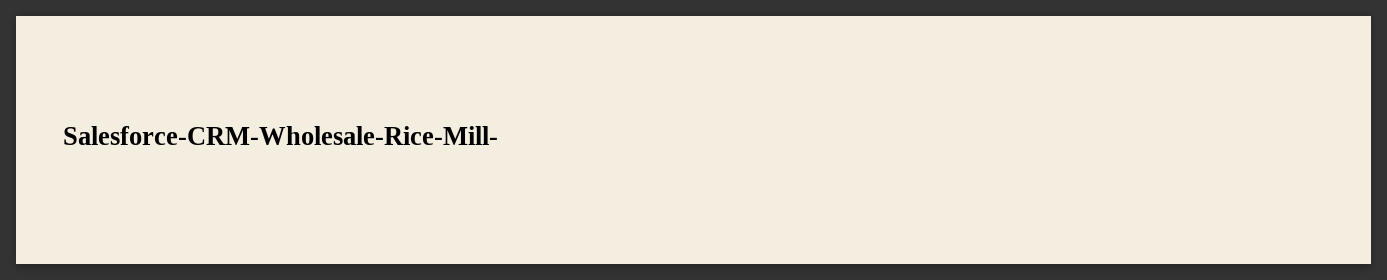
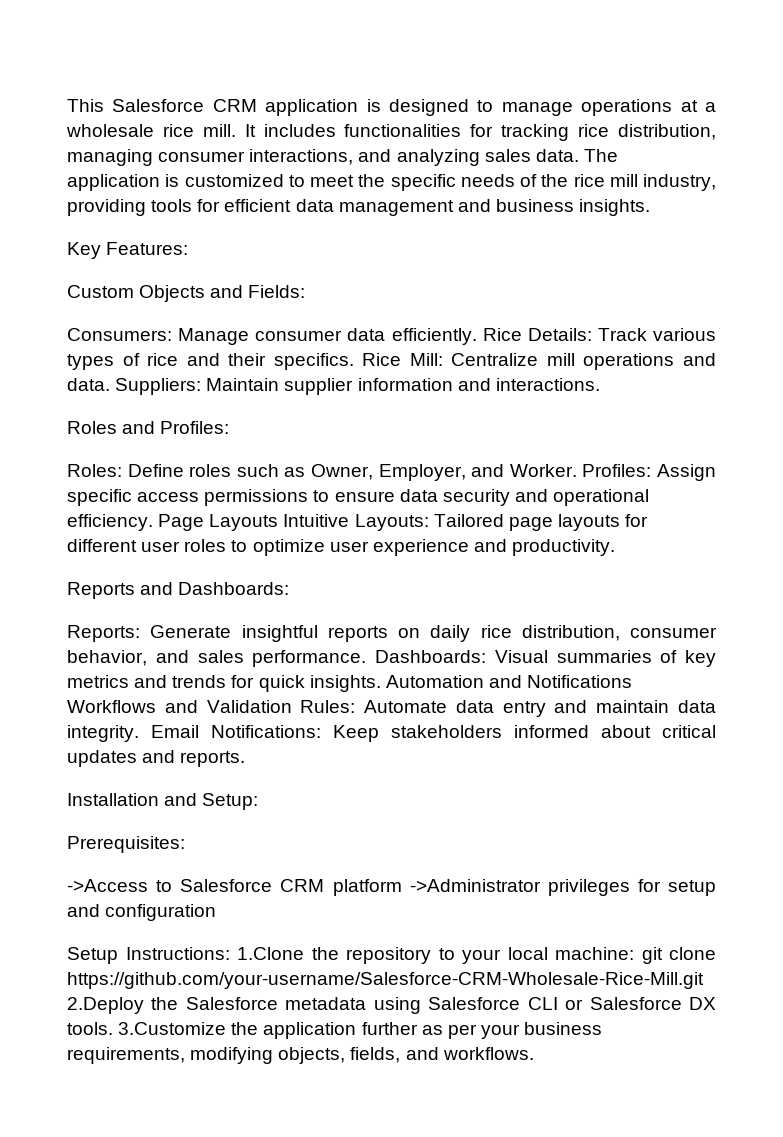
[63,126,498,145] Salesforce-CRM-Wholesale-Rice-Mill- -> [67,99,716,116] [66,124,717,141] [67,149,618,166] [67,174,716,191] [67,199,651,216] [67,242,189,259] [67,285,306,302] [67,328,716,345] [67,353,716,370] [67,378,600,395] [67,421,230,434] [67,464,717,481] [67,489,650,506] [67,514,649,531] [67,539,616,556] [67,582,290,599] [67,625,717,642] [67,650,716,667] [67,675,633,692] [67,700,716,717] [67,725,716,742] [67,750,246,767] [67,793,259,810] [67,836,185,853] [67,879,716,896] [67,904,217,921] [67,947,716,964] [67,972,704,989] [67,997,717,1014] [67,1022,603,1039] [67,1047,534,1064] This Salesforce CRM application is designed to manage operations at a wholesale rice mill. It includes functionalities for tracking rice distribution, managing consumer interactions, and analyzing sales data. The application is customized to meet the specific needs of the rice mill industry, providing tools for efficient data management and business insights. // Key Features: // Custom Objects and Fields: // Consumers: Manage consumer data efficiently. Rice Details: Track various types of rice and their specifics. Rice Mill: Centralize mill operations and data. Suppliers: Maintain supplier information and interactions. // Roles and Profiles: // Roles: Define roles such as Owner, Employer, and Worker. Profiles: Assign specific access permissions to ensure data security and operational efficiency. Page Layouts Intuitive Layouts: Tailored page layouts for different user roles to optimize user experience and productivity. // Reports and Dashboards: // Reports: Generate insightful reports on daily rice distribution, consumer behavior, and sales performance. Dashboards: Visual summaries of key metrics and trends for quick insights. Automation and Notifications Workflows and Validation Rules: Automate data entry and maintain data integrity. Email Notifications: Keep stakeholders informed about critical updates and reports. // Installation and Setup: // Prerequisites: // ->Access to Salesforce CRM platform ->Administrator privileges for setup and configuration // Setup Instructions: 1.Clone the repository to your local machine: git clone https://github.com/your-username/Salesforce-CRM-Wholesale-Rice-Mill.git 2.Deploy the Salesforce metadata using Salesforce CLI or Salesforce DX tools. 3.Customize the application further as per your business requirements, modifying objects, fields, and workflows.

